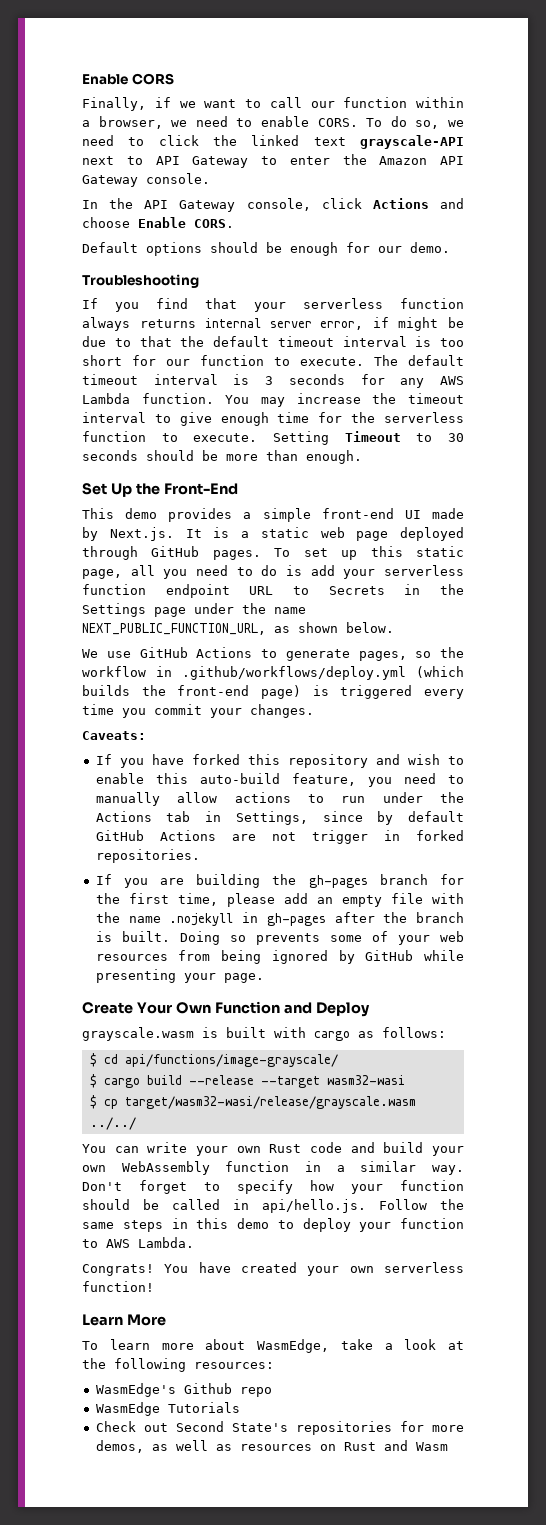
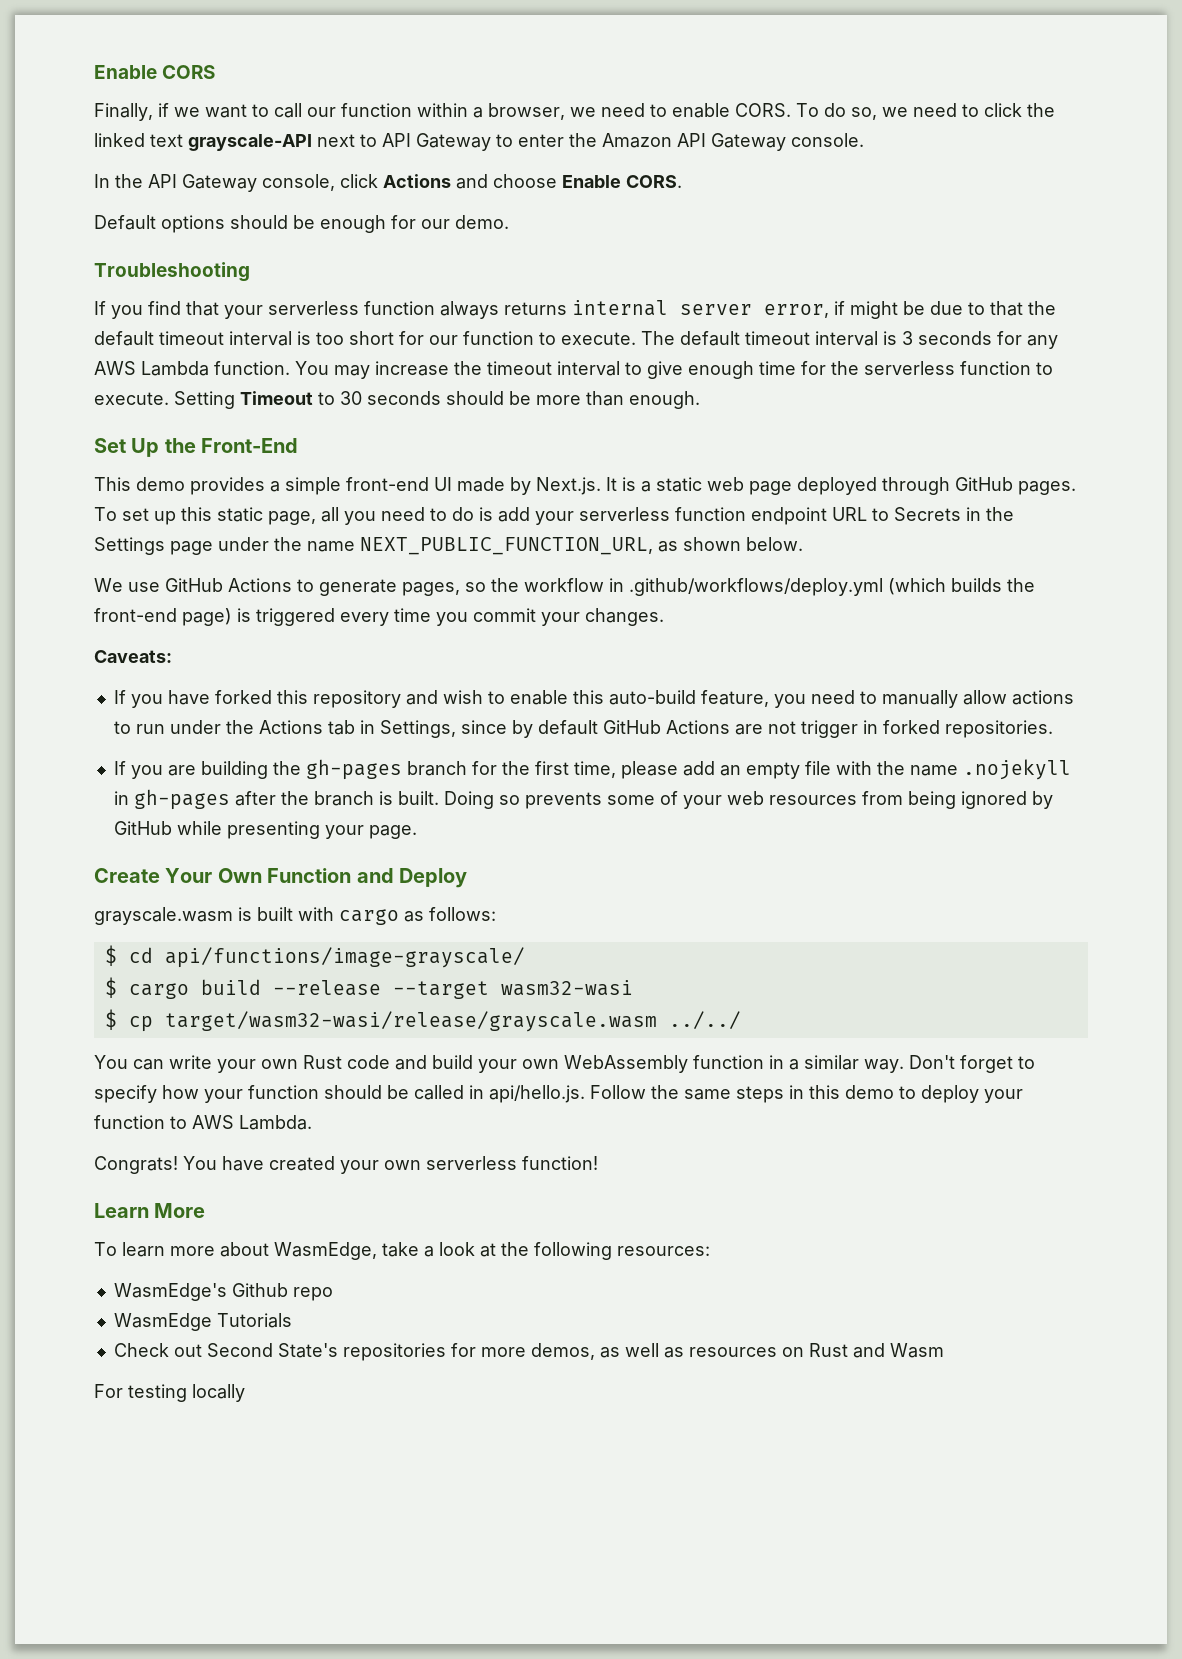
(448, 1446) none -> [94,1384,245,1402] // For testing locally

